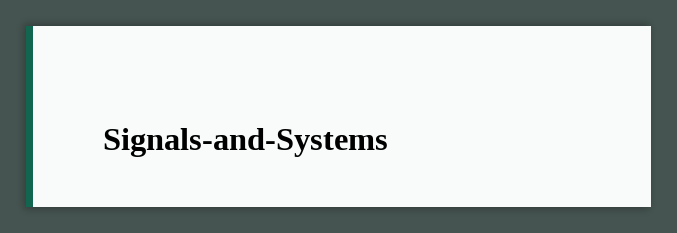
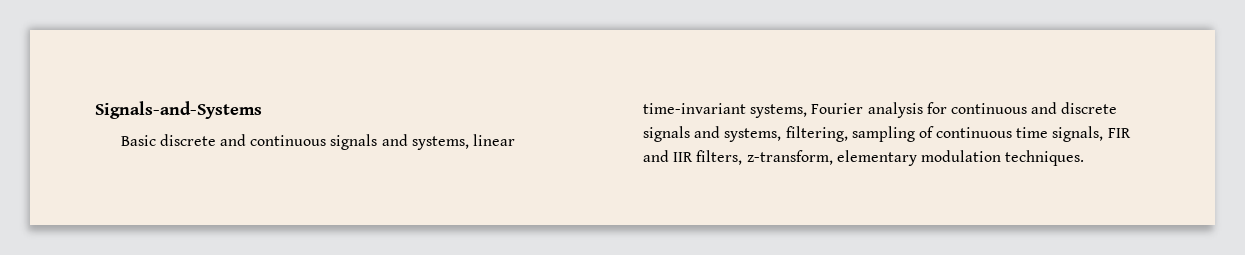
(388, 142) none -> [120,134,515,150] [643,102,1118,118] [643,126,1131,142] [643,150,1085,166] // Basic discrete and continuous signals and systems, linear time-invariant systems, Fourier analysis for continuous and discrete signals and systems, filtering, sampling of continuous time signals, FIR and IIR filters, z-transform, elementary modulation techniques.

